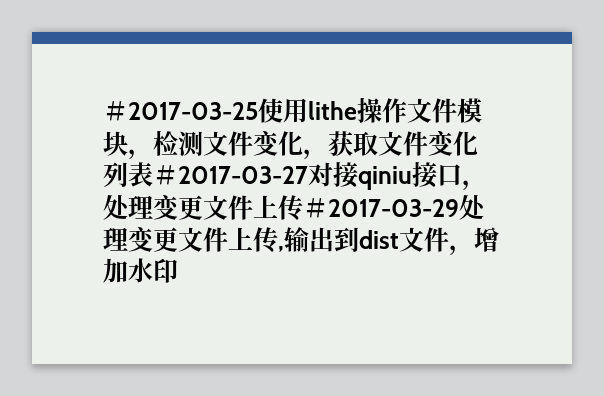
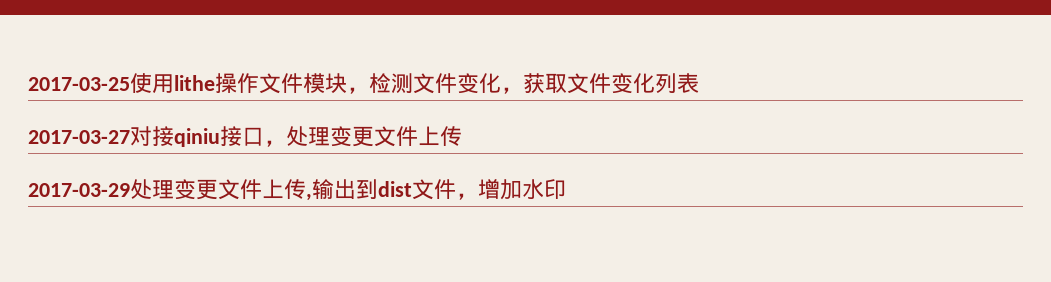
[103,101,128,121] ＃ -> (28, 84) none
[153,165,178,185] ＃ -> (699, 83) //
[303,198,328,218] ＃ -> (462, 136) //

